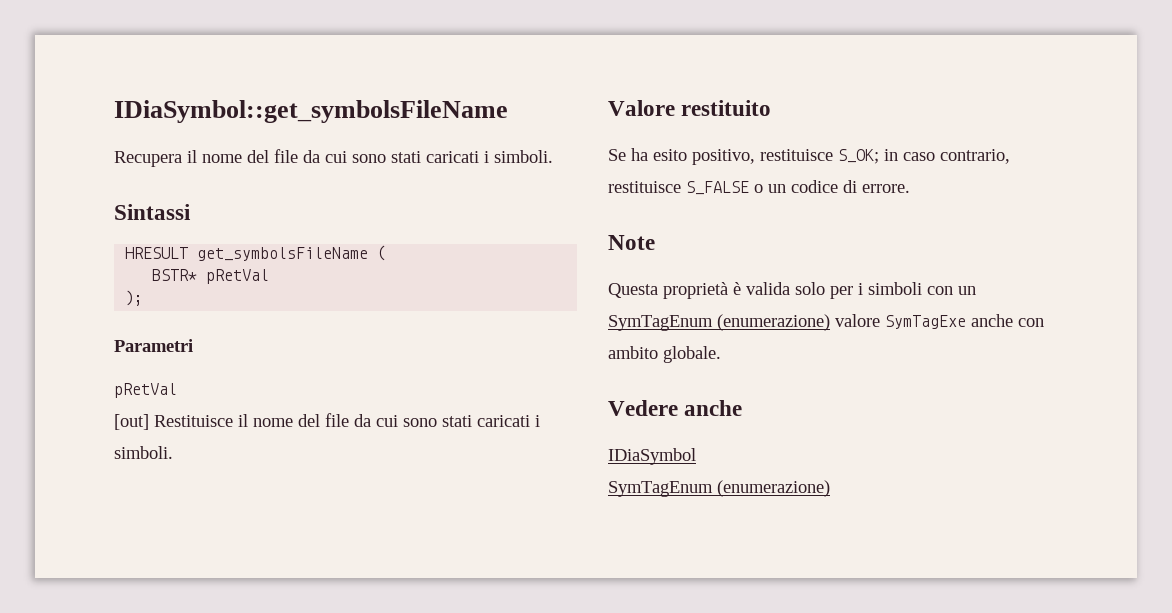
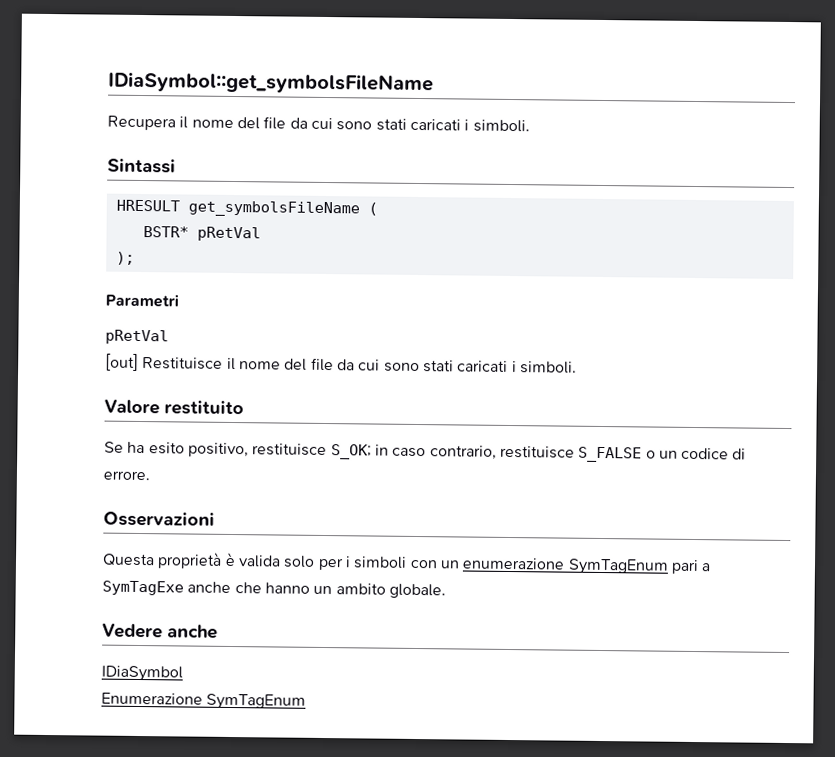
[608,235,655,250] Note -> [103,511,215,527] Osservazioni
[608,314,1044,331] SymTagEnum (enumerazione) valore SymTagExe anche con -> [462,557,712,575] [102,580,333,596] enumerazione SymTagEnum pari a SymTagExe anche che hanno un
[608,480,830,497] SymTagEnum (enumerazione) -> [101,692,307,710] Enumerazione SymTagEnum

